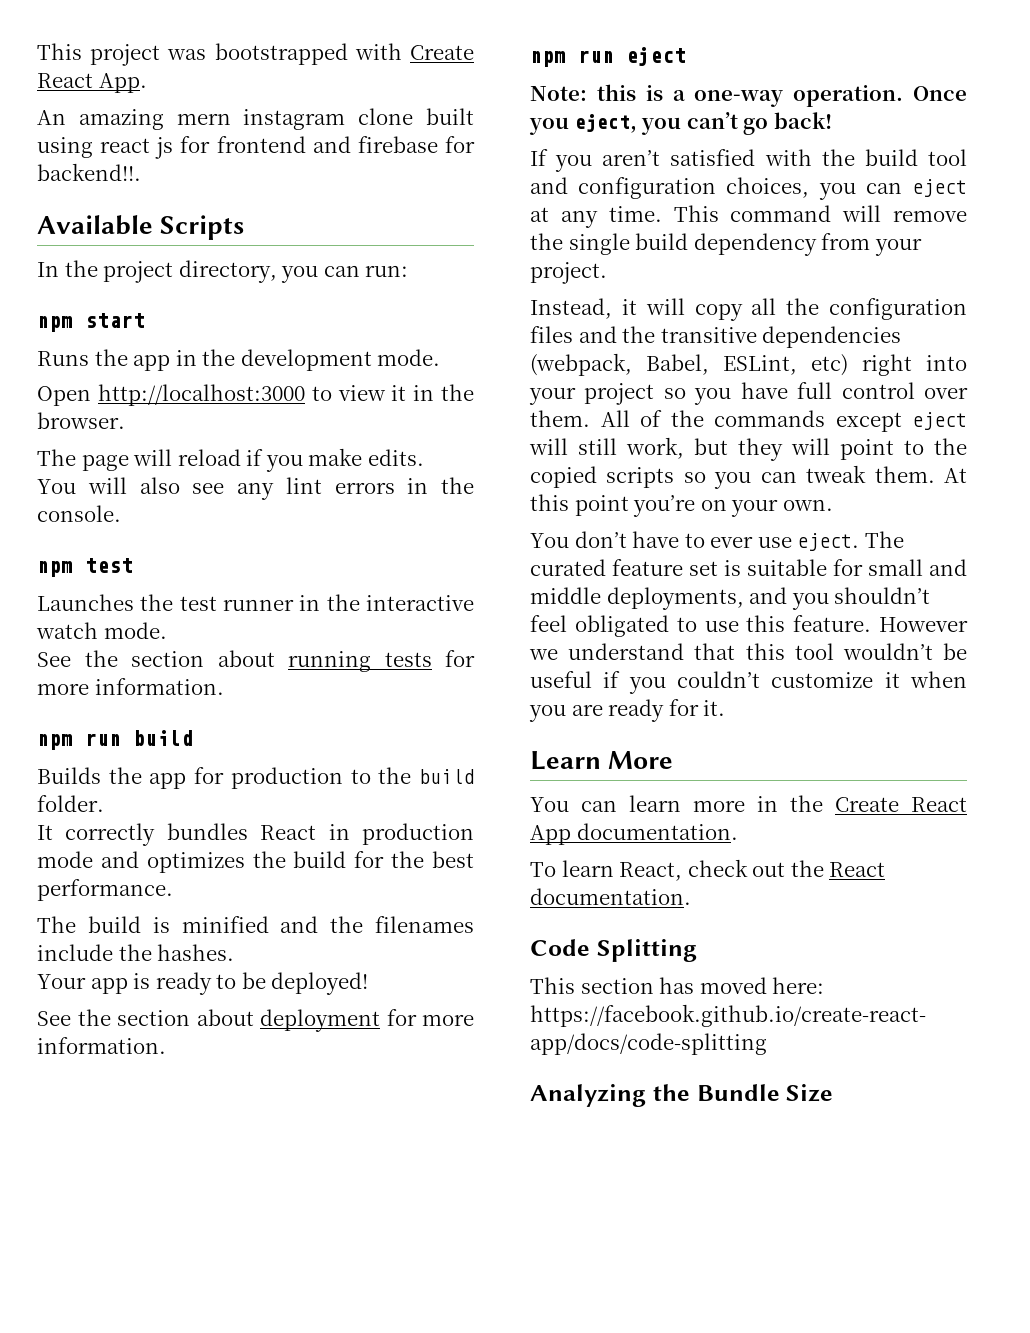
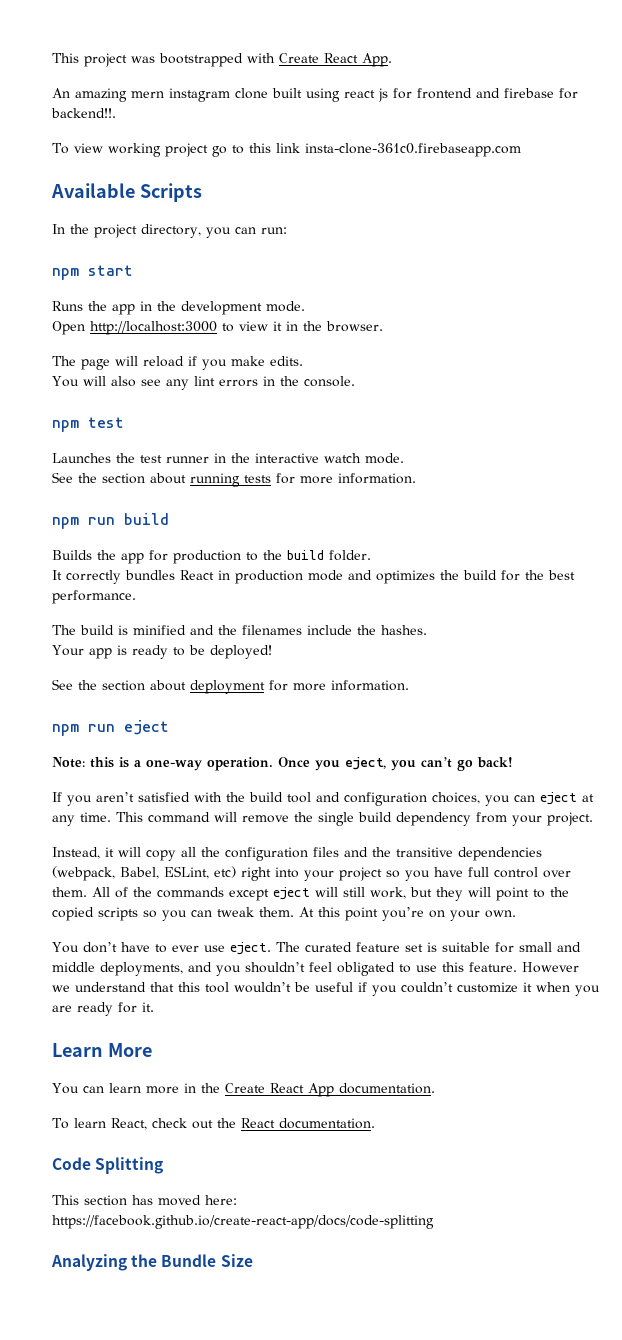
(141, 172) none -> [52,143,521,157] // To view working project go to this link insta-clone-361c0.firebaseapp.com

